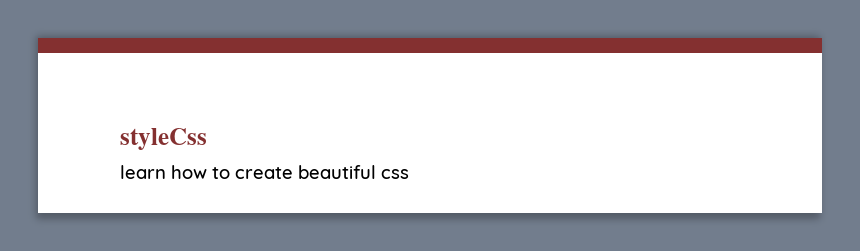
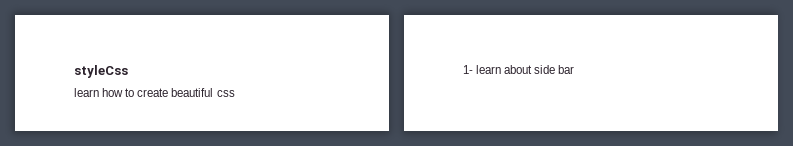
(409, 174) none -> [463,65,575,74] // 1- learn about side bar

